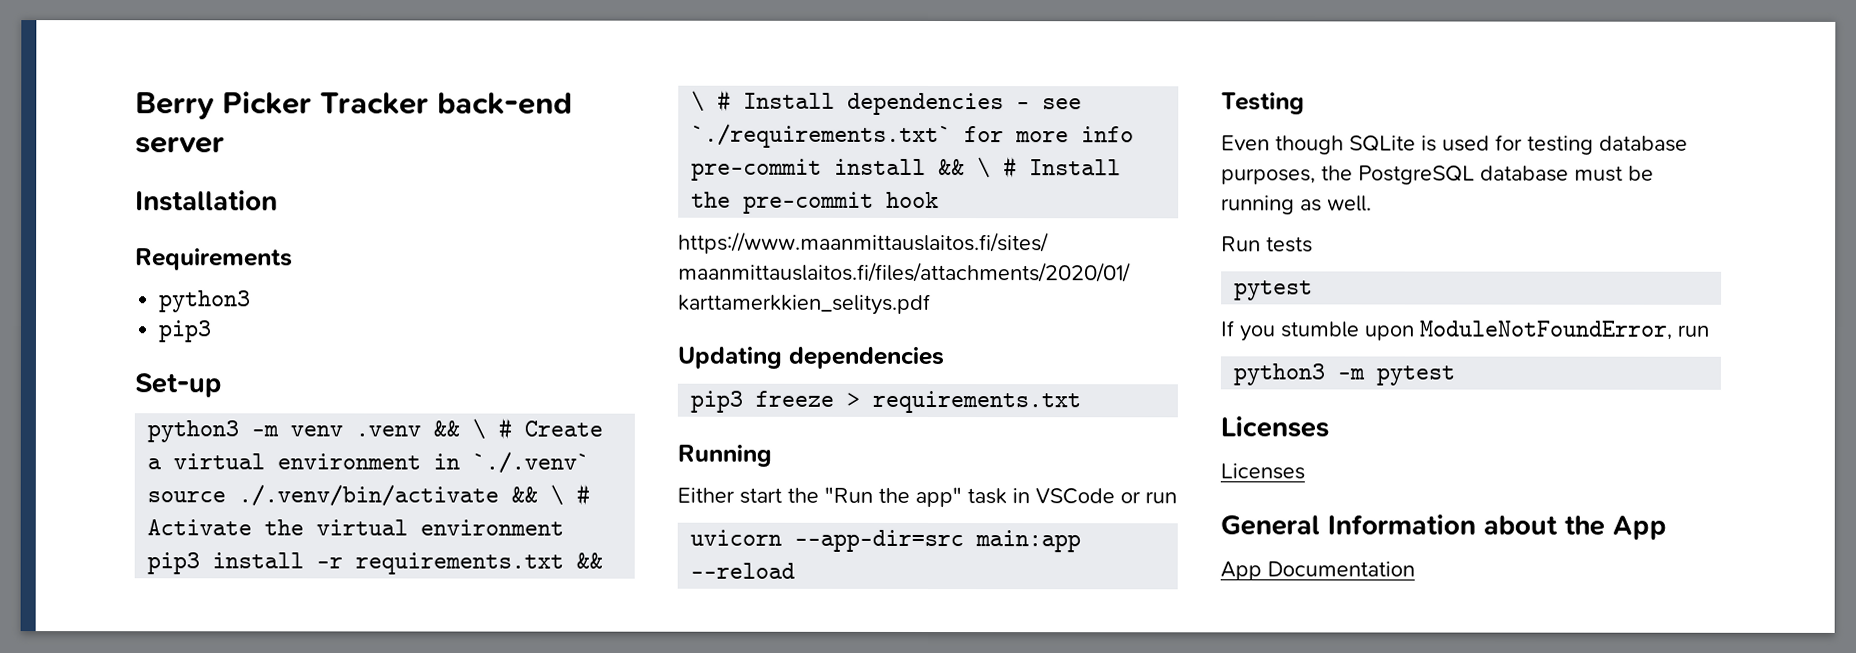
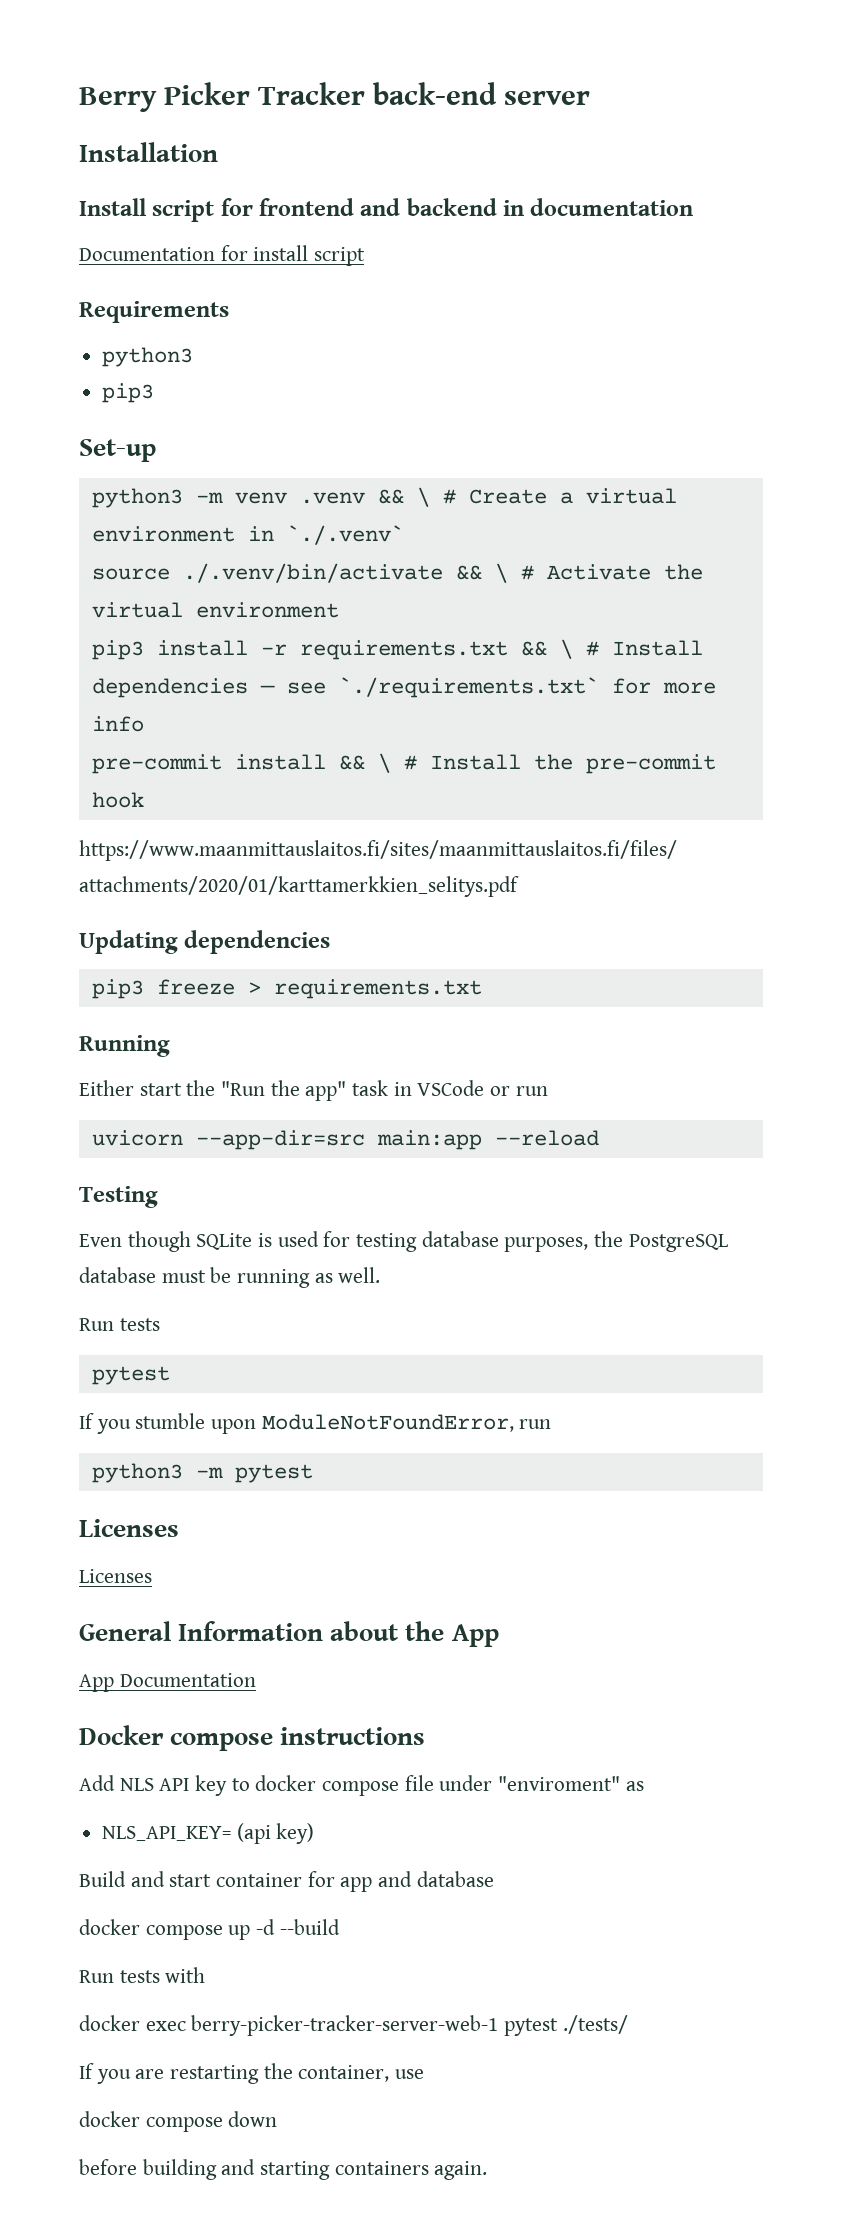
(278, 201) none -> [79,198,694,222] [79,245,366,266] // Install script for frontend and backend in documentation // Documentation for install script
(1415, 569) none -> [79,1725,426,1751] [79,1775,644,1796] [102,1823,315,1844] [79,1871,494,1892] [79,1919,340,1940] [79,1967,206,1983] [79,2015,628,2036] [79,2063,425,2084] [79,2111,278,2132] [79,2159,488,2180] // Docker compose instructions // Add NLS API key to docker compose file under "enviroment" as // NLS_API_KEY= (api key) // Build and start container for app and database // docker compose up -d --build // Run tests with // docker exec berry-picker-tracker-server-web-1 pytest ./tests/ // If you are restarting the container, use // docker compose down // before building and starting containers again.

